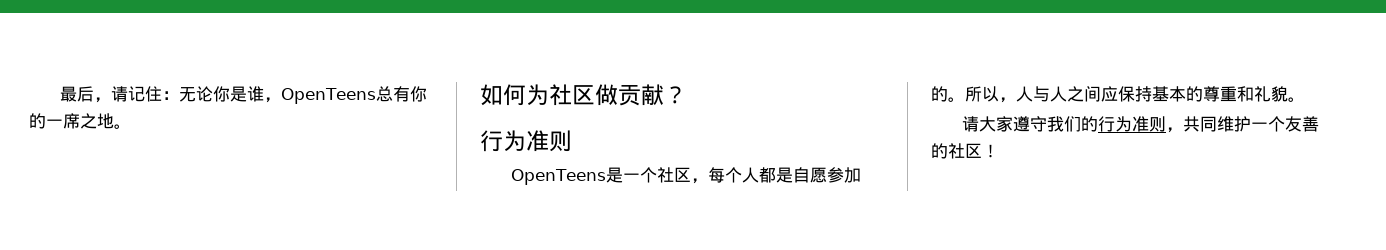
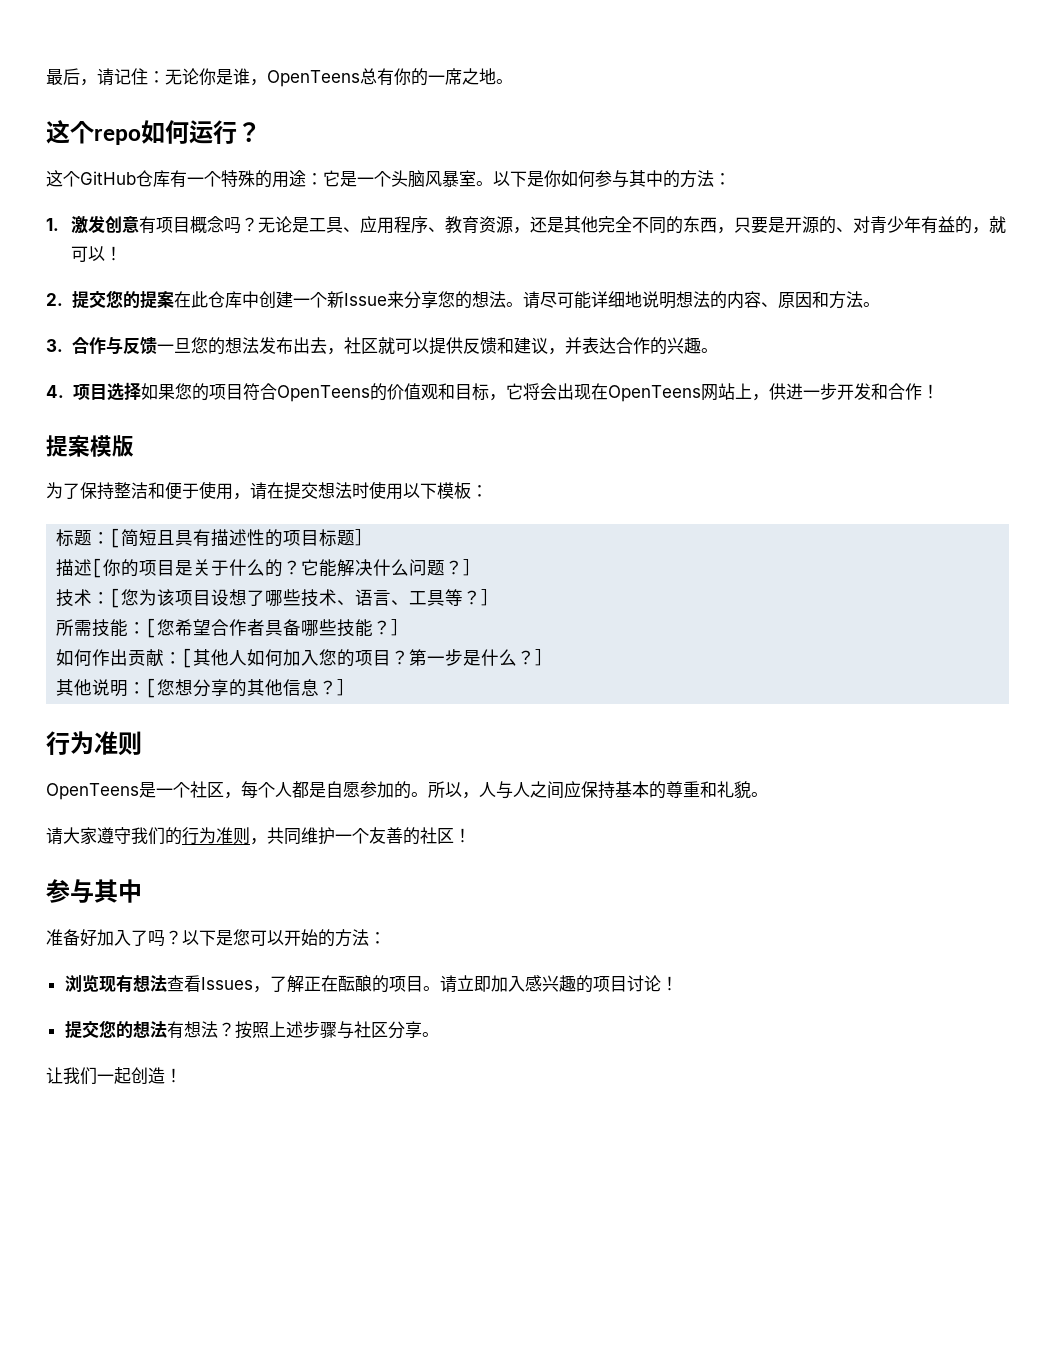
[480,84,687,106] 如何为社区做贡献？ -> [46,120,261,145] [46,170,731,188] [46,215,1007,234] [71,246,123,262] [46,290,880,309] [46,336,718,355] [46,382,939,402] [46,435,134,457] [46,481,488,500] [56,528,374,548] [56,558,482,578] [56,588,500,608] [56,618,410,638] [56,648,554,668] [56,678,356,698] 这个repo如何运行？ // 这个GitHub仓库有一个特殊的用途：它是一个头脑风暴室。以下是你如何参与其中的方法： // 1.激发创意有项目概念吗？无论是工具、应用程序、教育资源，还是其他完全不同的东西，只要是开源的、对青少年有益的，就可以！ // 2.提交您的提案在此仓库中创建一个新Issue来分享您的想法。请尽可能详细地说明想法的内容、原因和方法。 // 3.合作与反馈一旦您的想法发布出去，社区就可以提供反馈和建议，并表达合作的兴趣。 // 4.项目选择如果您的项目符合OpenTeens的价值观和目标，它将会出现在OpenTeens网站上，供进一步开发和合作！ // 提案模版 // 为了保持整洁和便于使用，请在提交想法时使用以下模板： // 标题：[简短且具有描述性的项目标题］ // 描述[你的项目是关于什么的？它能解决什么问题？］ // 技术：[您为该项目设想了哪些技术、语言、工具等？］ // 所需技能：[您希望合作者具备哪些技能？］ // 如何作出贡献：[其他人如何加入您的项目？第一步是什么？］ // 其他说明：[您想分享的其他信息？］
(999, 151) none -> [46,879,142,903] [46,929,386,947] [64,975,678,993] [64,1020,439,1039] [46,1067,182,1085] // 参与其中 // 准备好加入了吗？以下是您可以开始的方法： // 浏览现有想法查看Issues，了解正在酝酿的项目。请立即加入感兴趣的项目讨论！ // 提交您的想法有想法？按照上述步骤与社区分享。 // 让我们一起创造！

